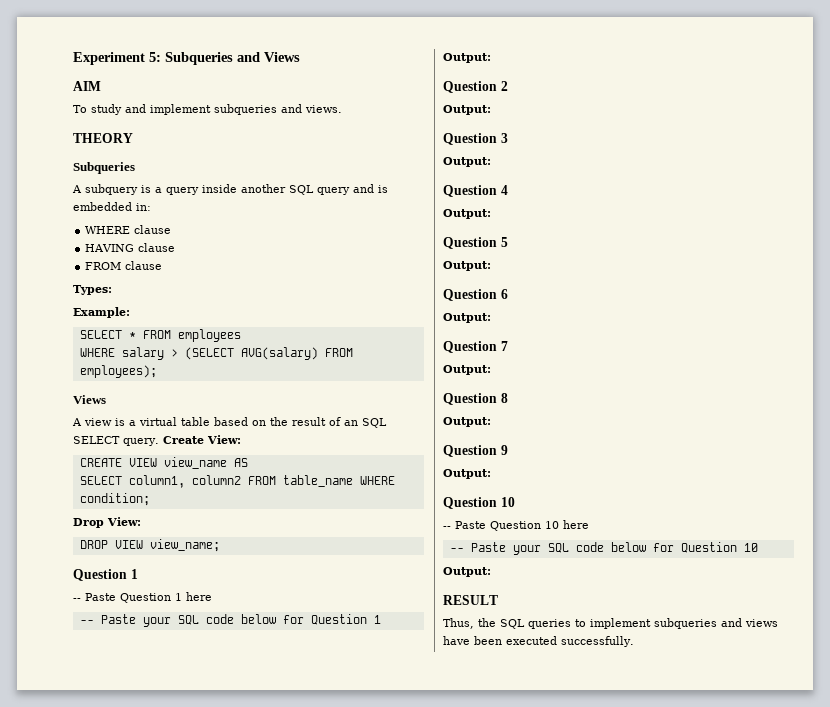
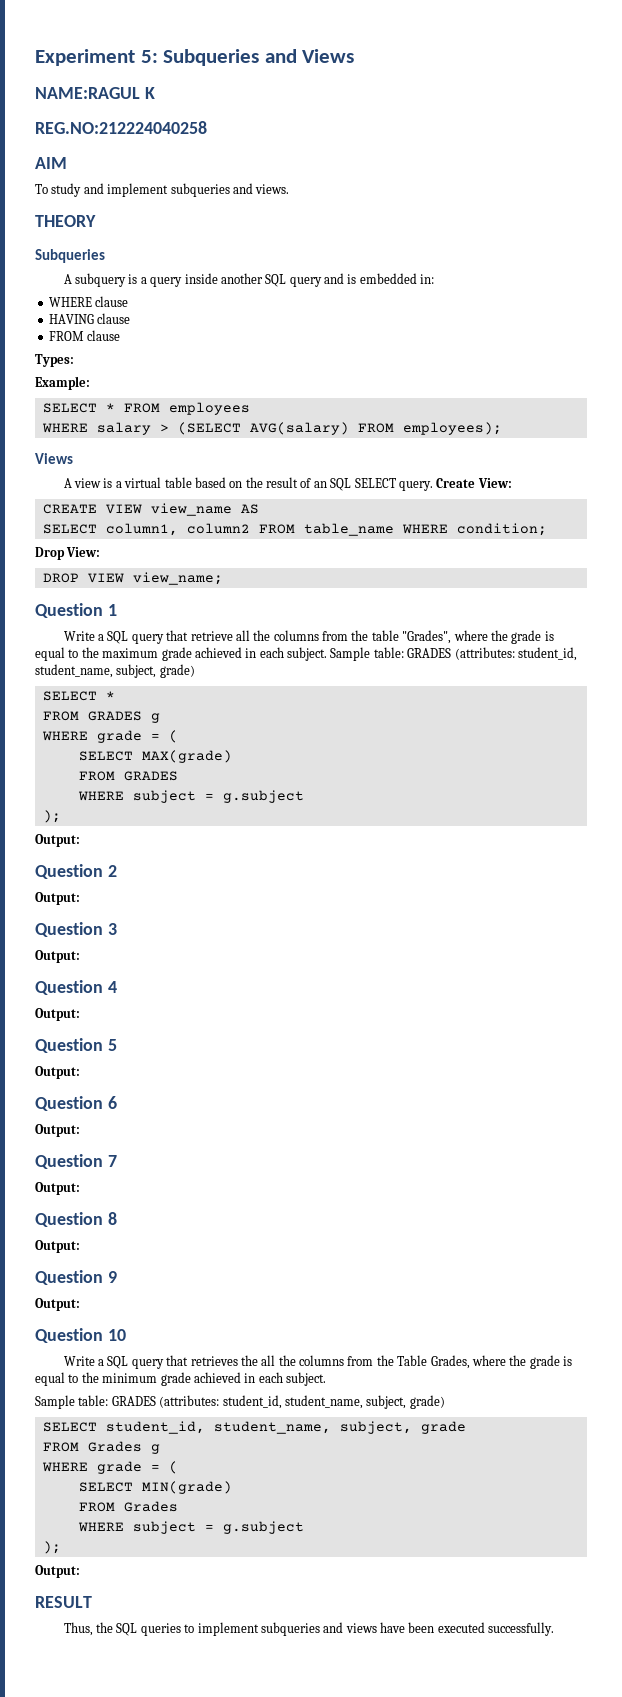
(300, 57) none -> [35,87,155,99] [35,121,207,134] // NAME:RAGUL K // REG.NO:212224040258
[73,592,212,603] [79,614,381,627] -- Paste Question 1 here // -- Paste your SQL code below for Question 1 -> [63,630,554,644] [35,647,577,661] [35,664,195,678] [42,691,115,701] [42,711,160,723] [41,730,178,743] [78,750,232,763] [78,771,178,781] [77,790,304,803] [42,810,61,823] Write a SQL query that retrieve all the columns from the table "Grades", where the grade is equal to the maximum grade achieved in each subject. Sample table: GRADES (attributes: student_id, student_name, subject, grade) // SELECT * // FROM GRADES g // WHERE grade = ( // SELECT MAX(grade) // FROM GRADES // WHERE subject = g.subject // );
[443,520,589,531] [449,542,758,555] -- Paste Question 10 here // -- Paste your SQL code below for Question 10 -> [63,1355,573,1369] [35,1372,326,1386] [35,1395,445,1409] [42,1421,466,1434] [42,1441,160,1454] [41,1461,178,1474] [78,1481,232,1494] [78,1501,178,1512] [77,1521,304,1534] [42,1541,61,1554] Write a SQL query that retrieves the all the columns from the Table Grades, where the grade is equal to the minimum grade achieved in each subject. // Sample table: GRADES (attributes: student_id, student_name, subject, grade) // SELECT student_id, student_name, subject, grade // FROM Grades g // WHERE grade = ( // SELECT MIN(grade) // FROM Grades // WHERE subject = g.subject // );

